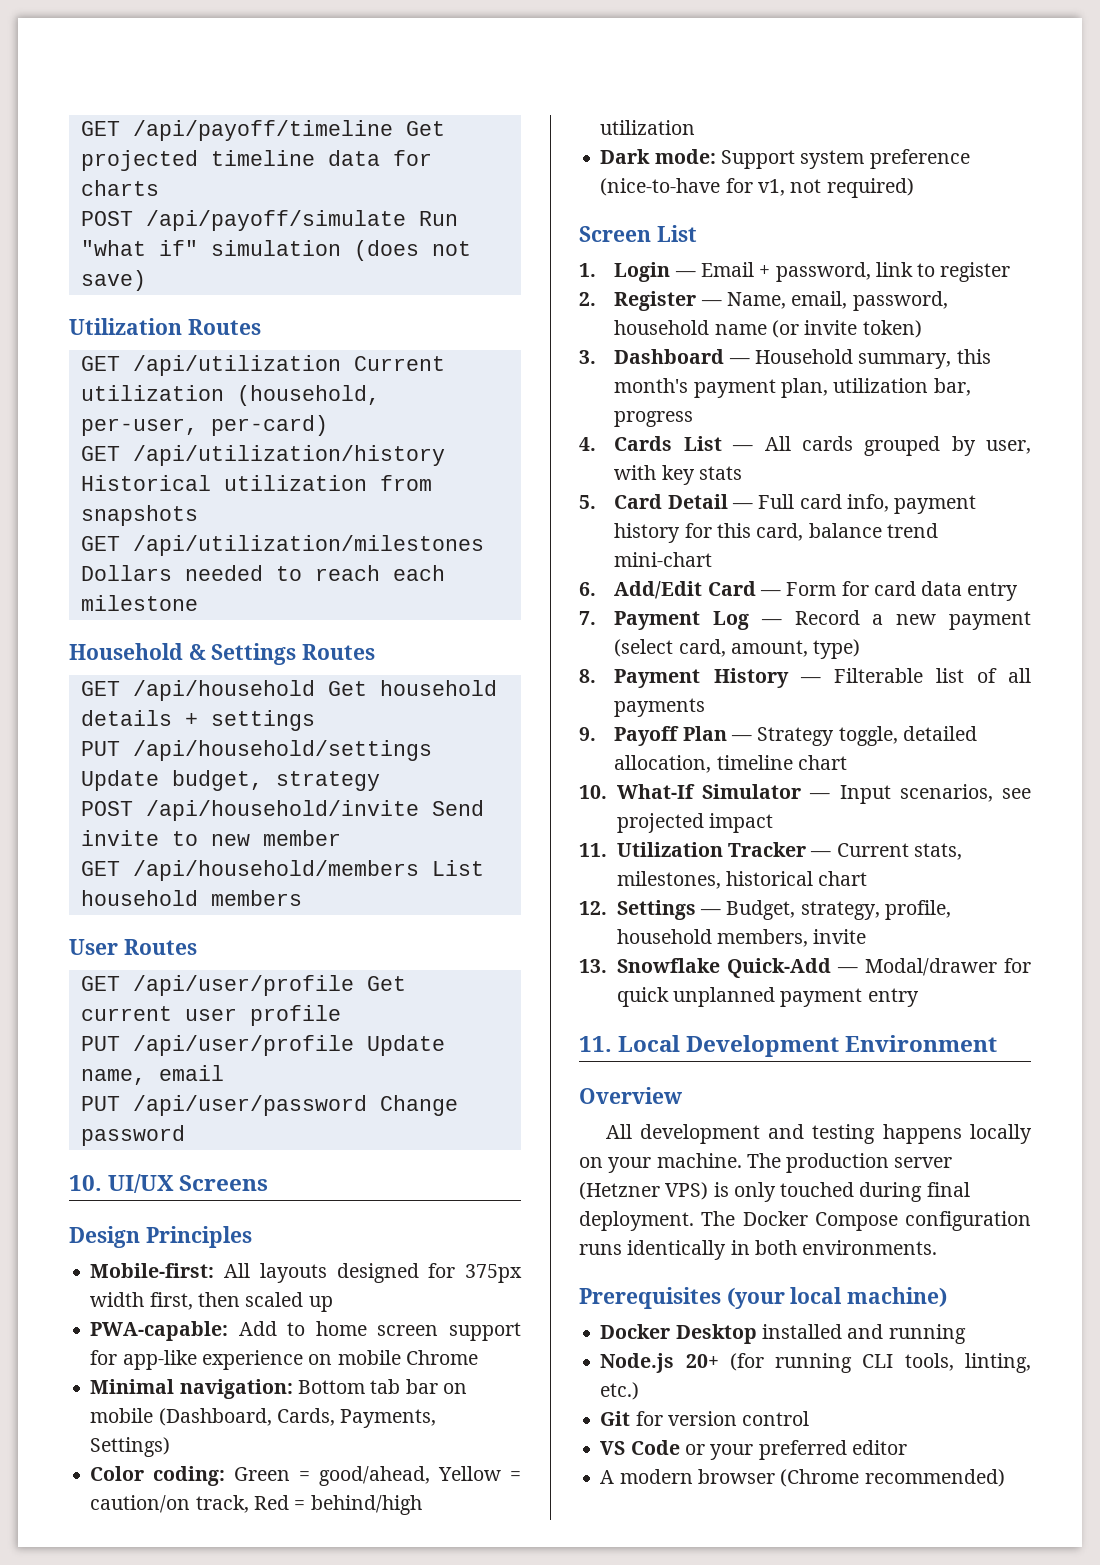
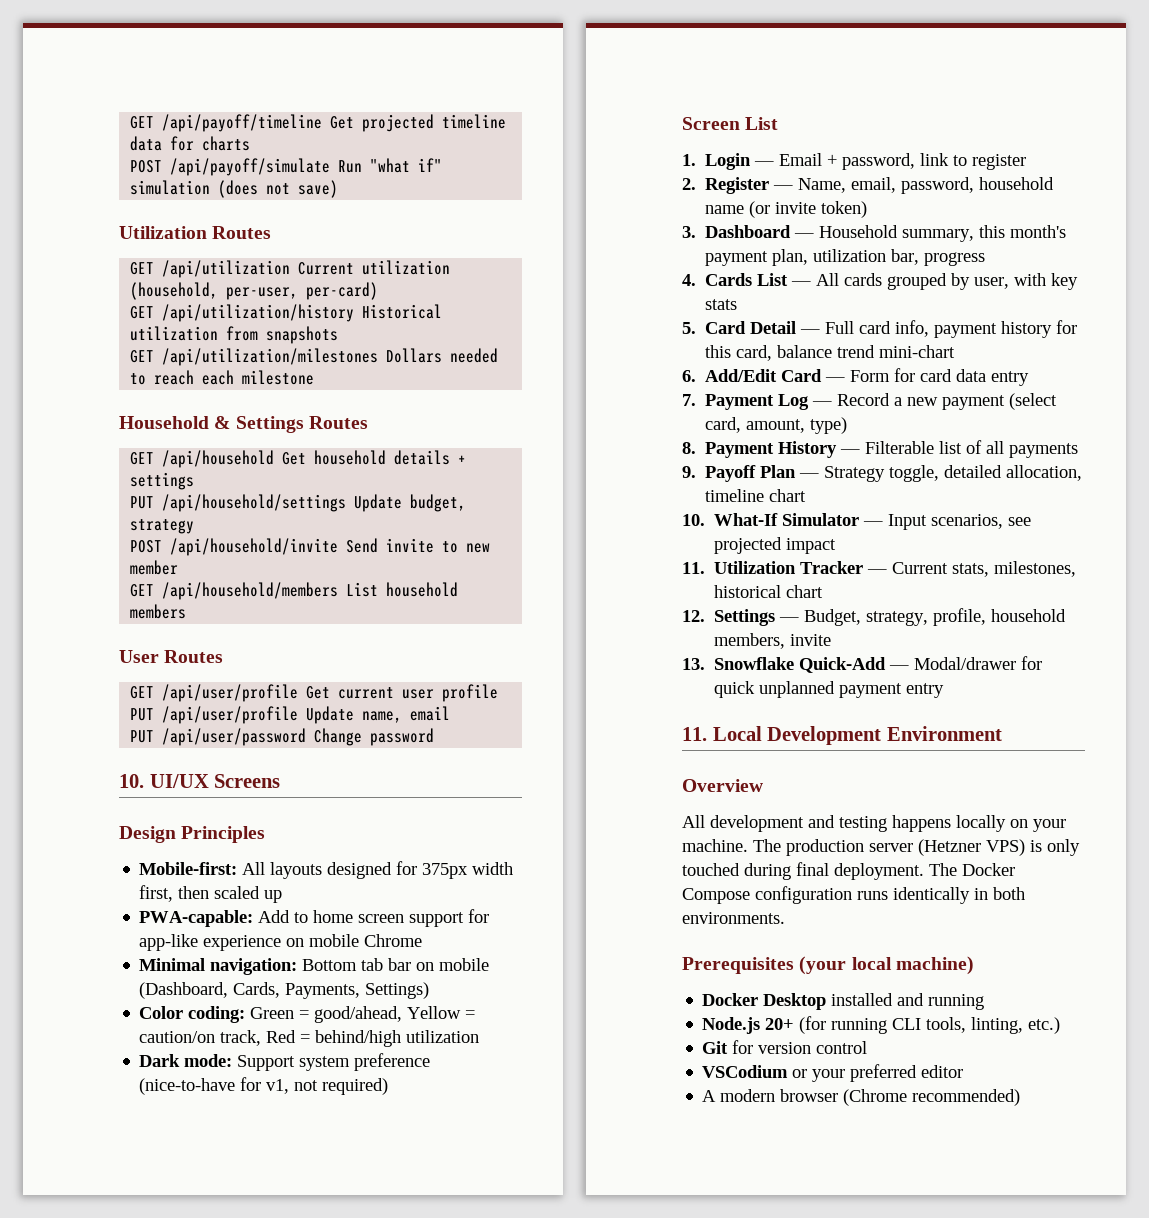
[600,1440,680,1455] VS Code -> [702,1065,789,1078] VSCodium

